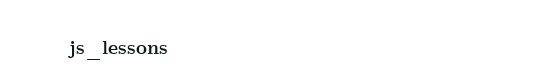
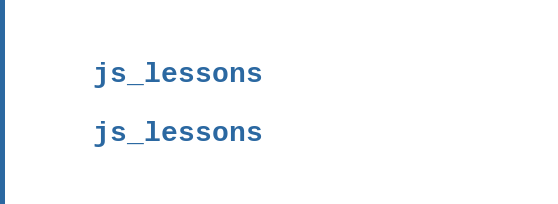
[67,41,168,60] js_lessons -> [93,62,263,88] [93,121,263,147] js_lessons // js_lessons

